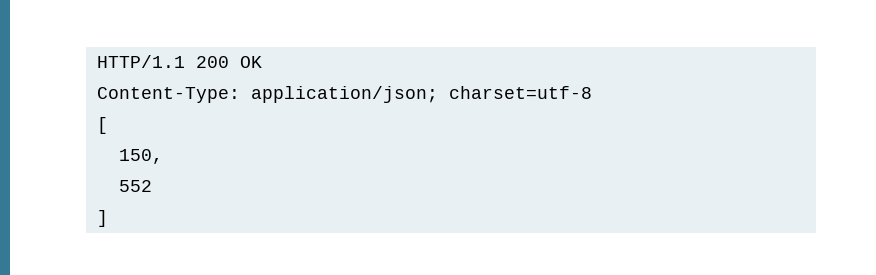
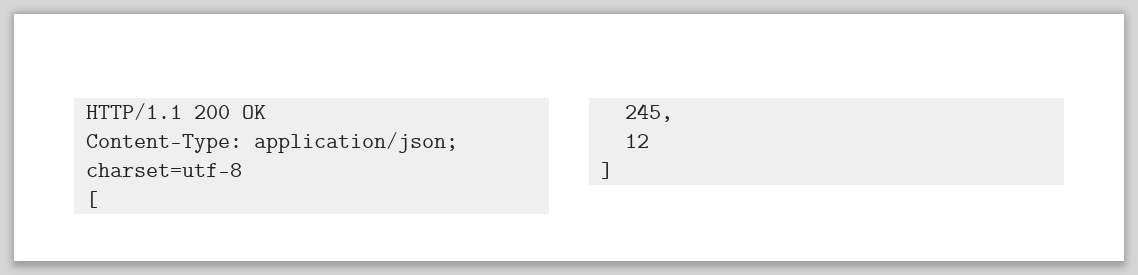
[119,149,164,164] [119,180,153,192] 150, // 552 -> [625,103,674,122] [625,134,650,148] 245, // 12

